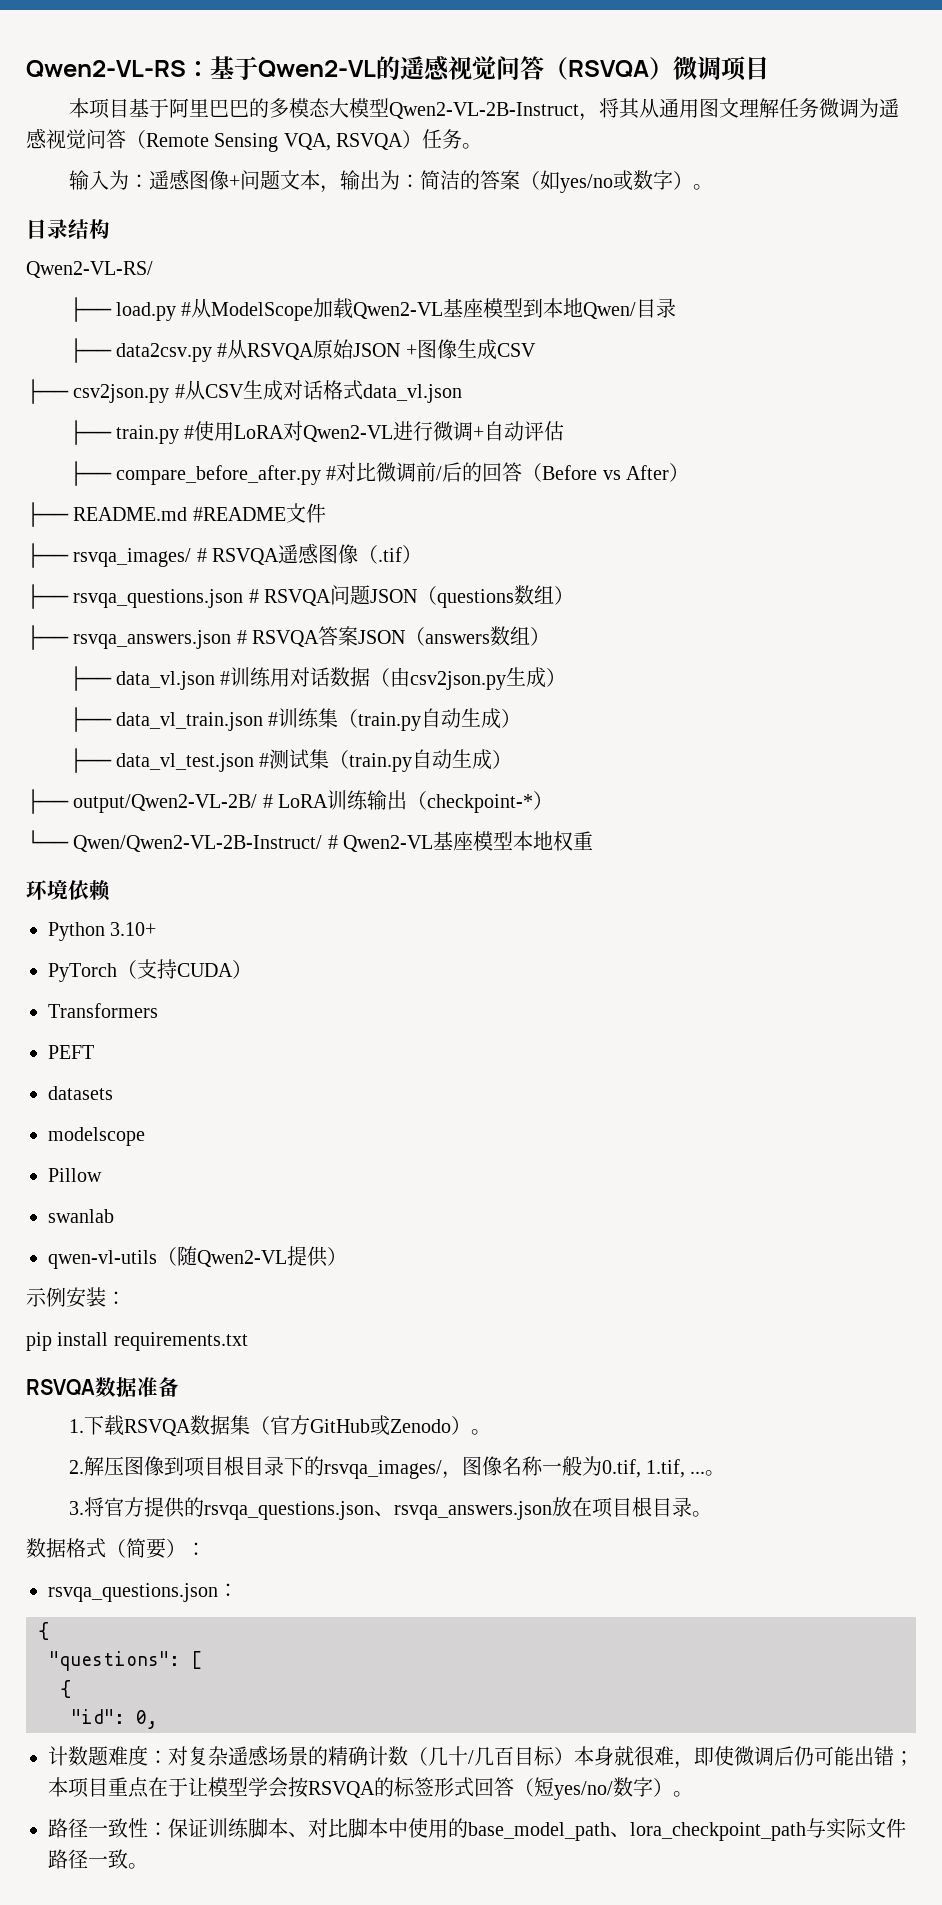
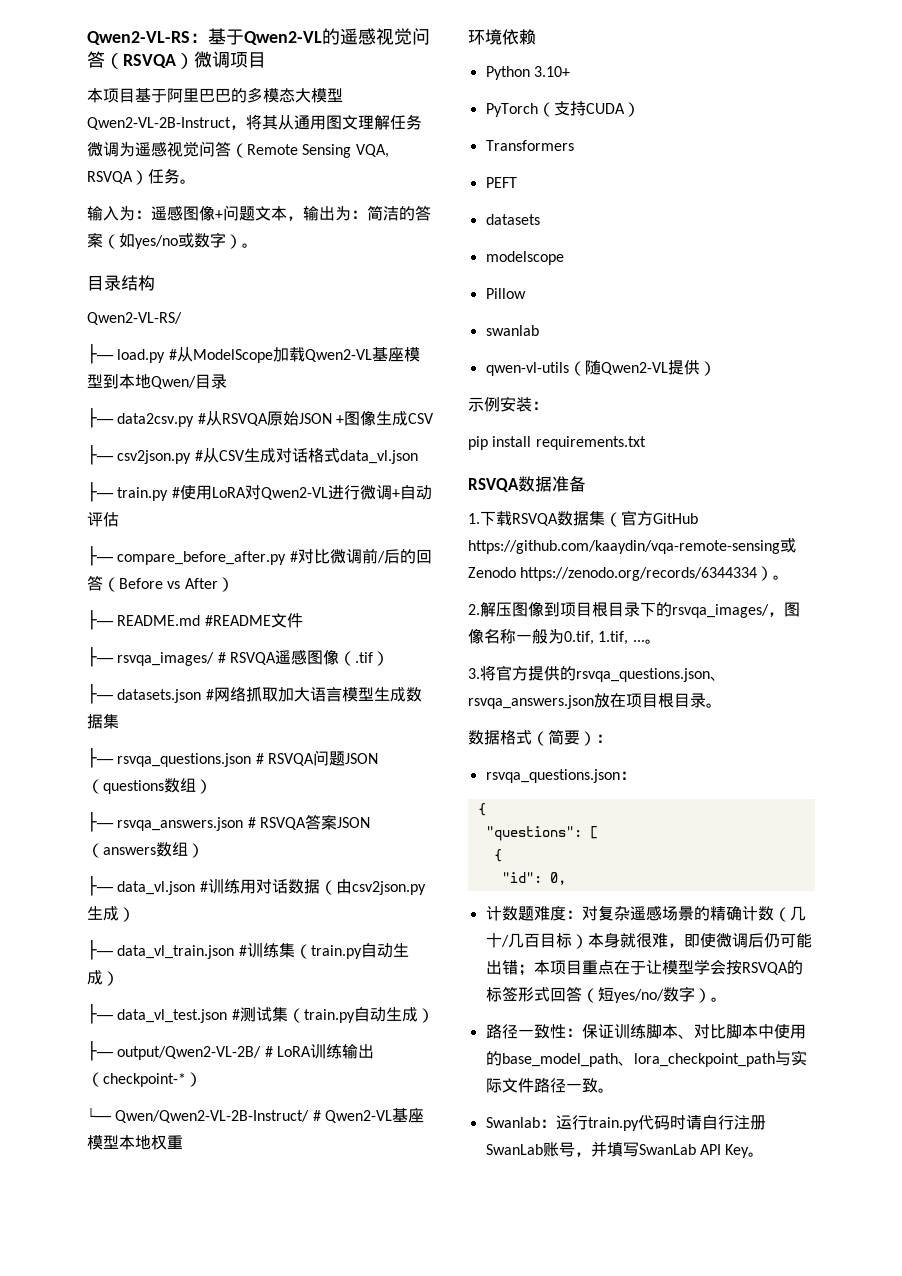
(423, 554) none -> [87,684,422,704] [87,714,119,729] // ├── datasets.json #网络抓取加大语言模型生成数据集
[369,1415,451,1436] 或Zenodo -> [468,538,796,554] [468,567,758,581] https://github.com/kaaydin/vqa-remote-sensing或Zenodo https://zenodo.org/records/6344334
(148, 1866) none -> [485,1115,766,1131] [485,1141,765,1158] // Swanlab：运行train.py代码时请自行注册SwanLab账号，并填写SwanLab API Key。

